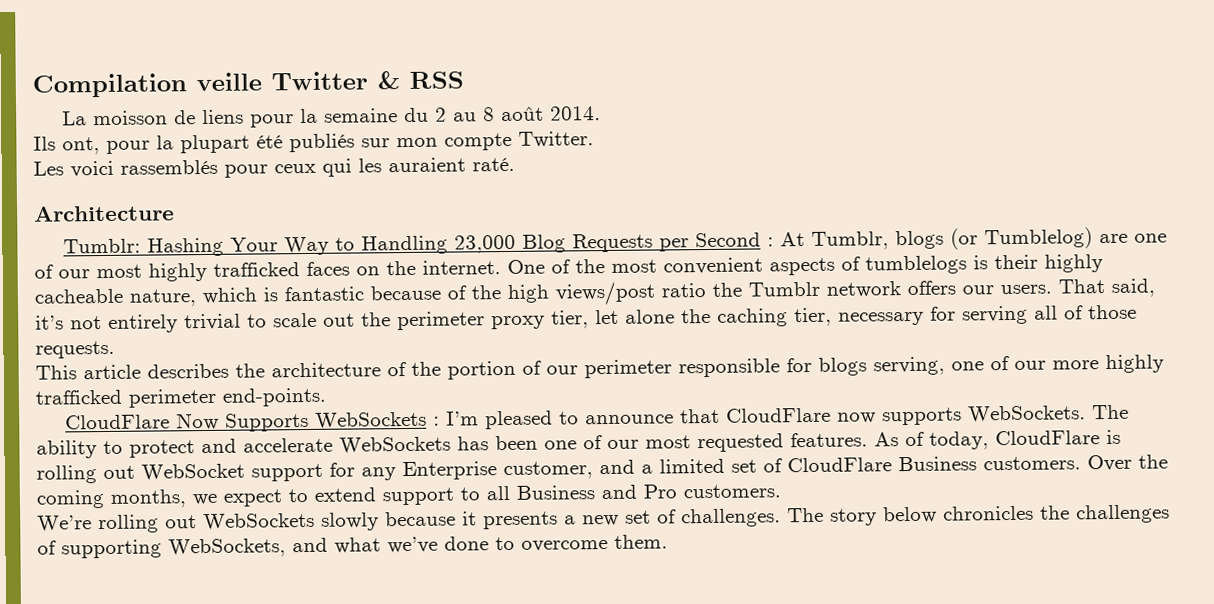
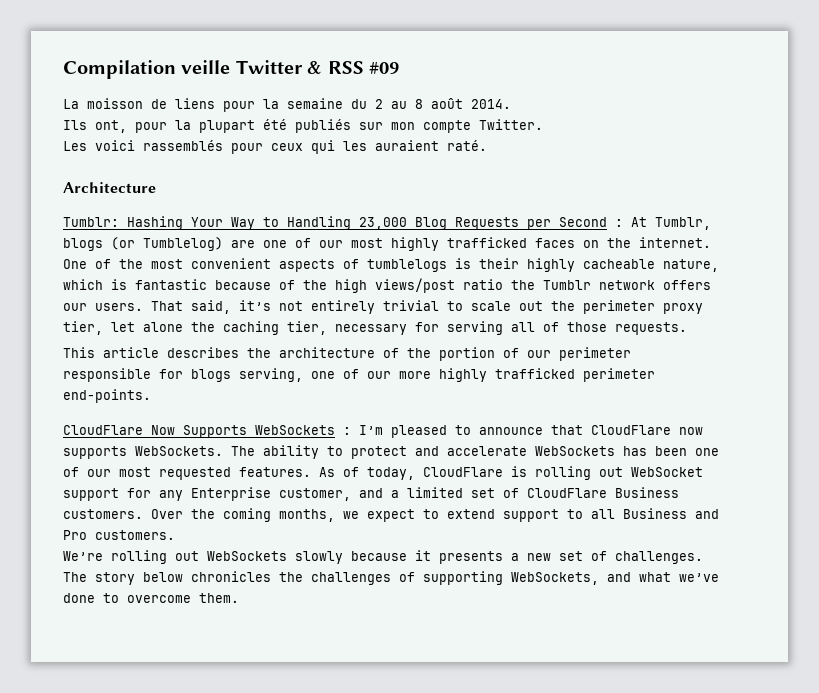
(464, 80) none -> [369,62,399,74] #09

